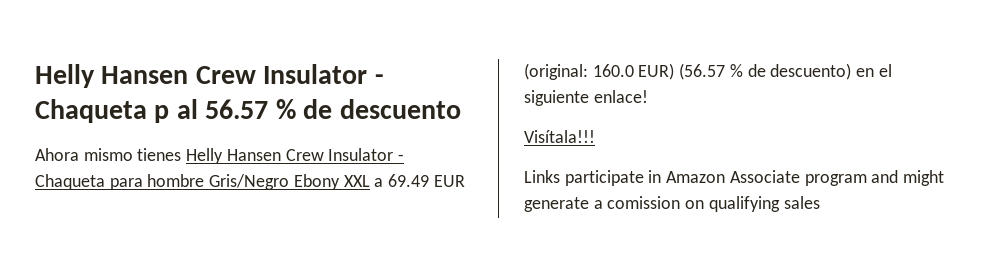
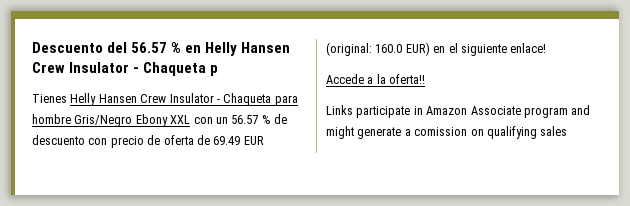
(35, 76) none -> [32,42,202,53] Descuento del 56.57 % en
[176,99,461,119] [35,148,182,161] al 56.57 % de descuento // Ahora mismo tienes -> [32,94,67,103] // Tienes
[374,178,384,187] a -> [193,114,287,124] [32,135,210,148] con un 56.57 % de descuento con precio de oferta de
[679,63,852,80] (56.57 % de descuento) -> (430, 49) none
[524,130,595,143] Visítala!!! -> [326,74,426,84] Accede a la oferta!!

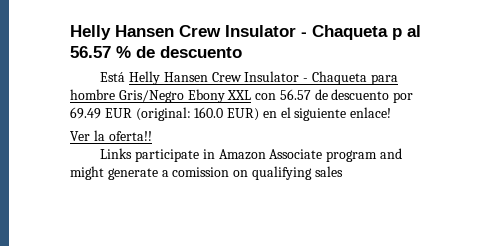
[32,42,202,53] Descuento del 56.57 % en -> (70, 32) none
[32,94,67,103] // Tienes -> [407,25,421,37] [70,46,242,58] [100,72,126,82] al 56.57 % de descuento // Está
[215,114,287,124] [32,135,210,148] un 56.57 % de descuento con precio de oferta de -> [279,89,414,103] 56.57 de descuento por
[326,74,374,84] Accede a -> [70,131,90,141] Ver

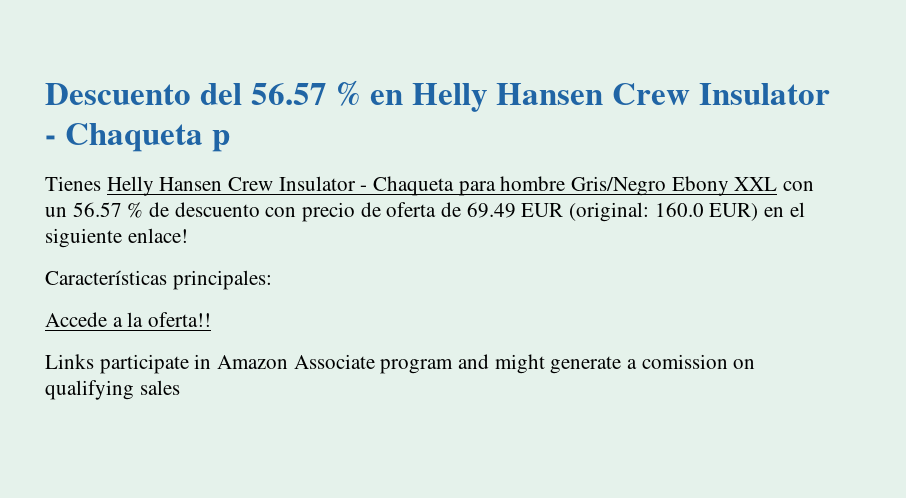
(70, 32) none -> [45,80,403,106] Descuento del 56.57 % en
[407,25,421,37] [70,46,242,58] [100,72,126,82] al 56.57 % de descuento // Está -> [45,176,101,191] // Tienes
[279,89,414,103] 56.57 de descuento por -> [45,202,462,222] un 56.57 % de descuento con precio de oferta de
[70,131,90,141] Ver -> [45,270,272,290] [45,312,123,327] Características principales: // Accede a

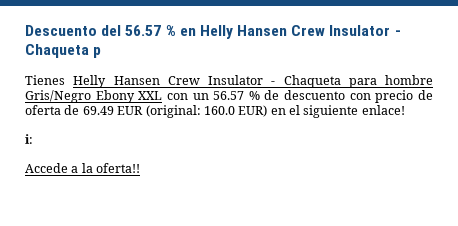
[45,270,272,290] Características principales: -> [25,134,33,144] ℹ:
[45,354,756,374] [45,380,180,400] // Links participate in Amazon Associate program and might generate a comission on qualifying sales -> (141, 168) none

